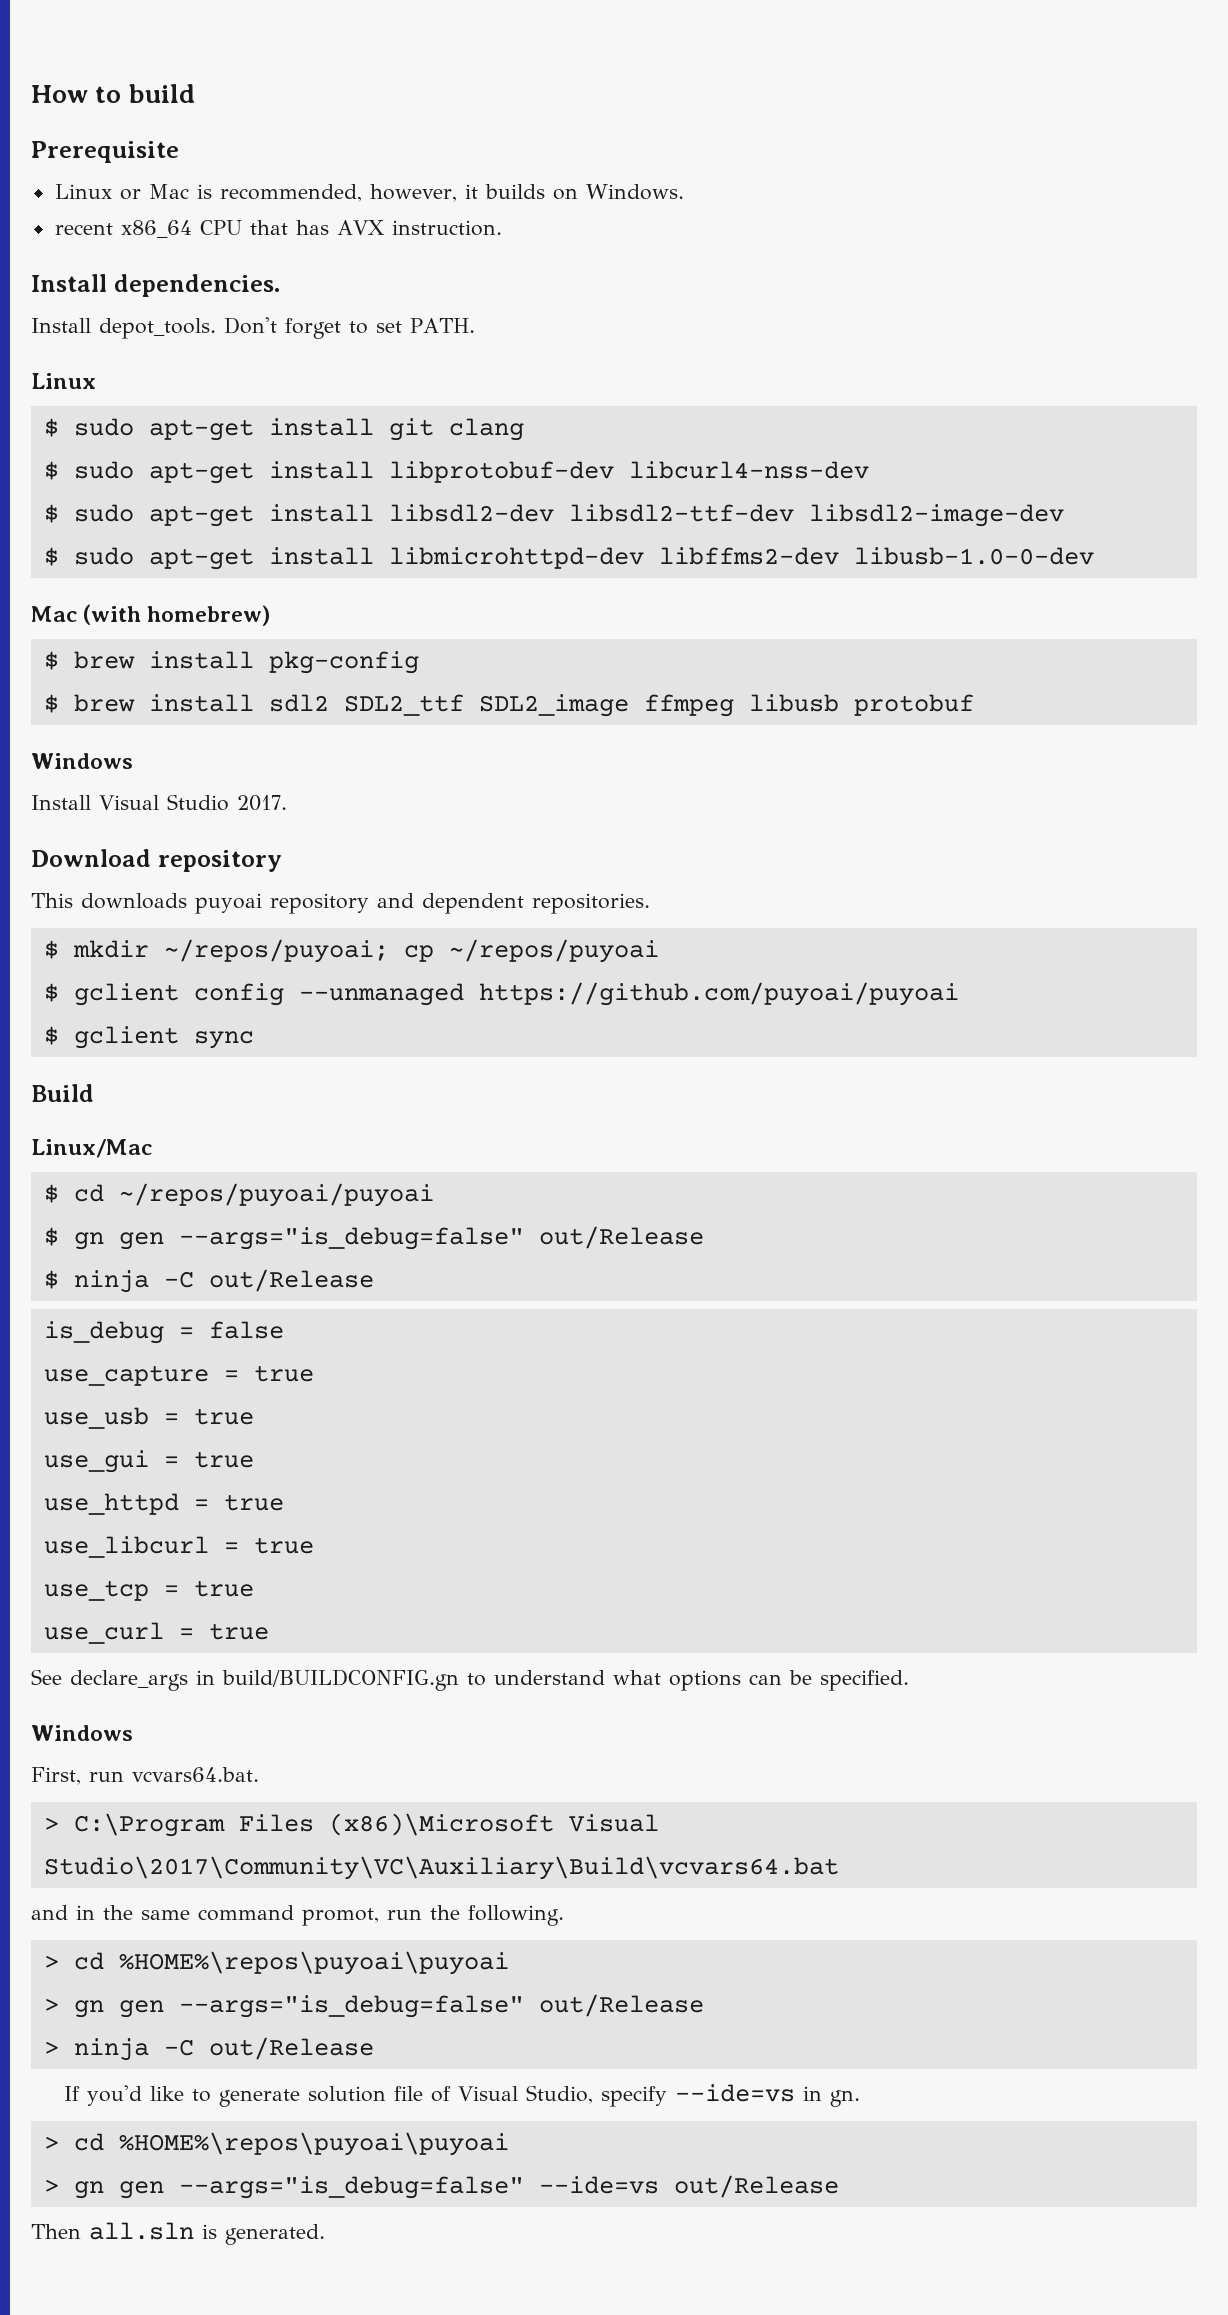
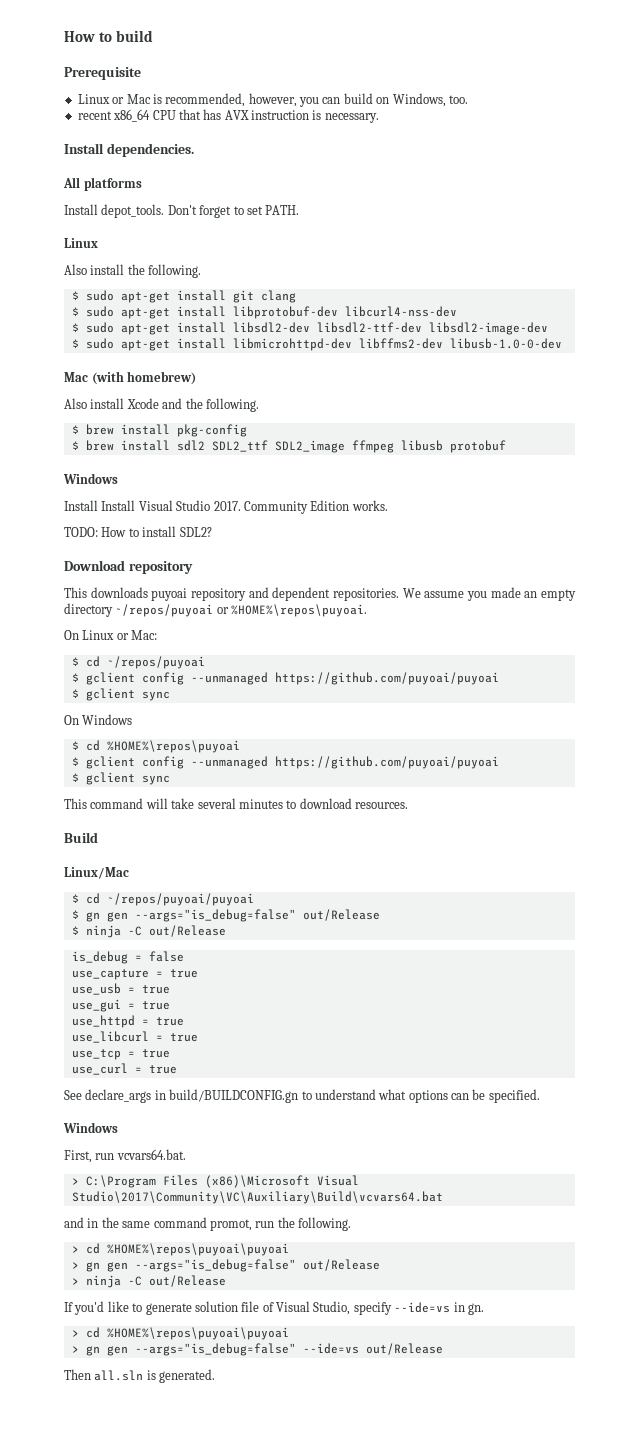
[464,184,684,200] it builds on Windows. -> [299,93,468,107] you can build on Windows, too.
[391,220,502,236] instruction. -> [251,110,379,123] instruction is necessary.
(280, 285) none -> [63,177,142,191] // All platforms
(96, 381) none -> [64,264,202,278] // Also install the following.
(271, 615) none -> [64,398,259,412] // Also install Xcode and the following.
(91, 802) none -> [101,500,136,511] Install
(287, 803) none -> [243,500,388,514] [64,526,212,537] Community Edition works. // TODO: How to install SDL2?
[43,939,434,963] // $ mkdir ~/repos/puyoai; cp -> [402,587,577,601] [64,603,368,617] [64,630,158,640] [71,656,100,667] We assume you made an empty directory ~/repos/puyoai or %HOME%\repos\puyoai. // On Linux or Mac: // $ cd
(254, 1040) none -> [64,714,133,725] [71,740,240,753] [71,756,499,769] [71,772,170,785] [64,798,408,809] // On Windows // $ cd %HOME%\repos\puyoai // $ gclient config --unmanaged https://github.com/puyoai/puyoai // $ gclient sync // This command will take several minutes to download resources.

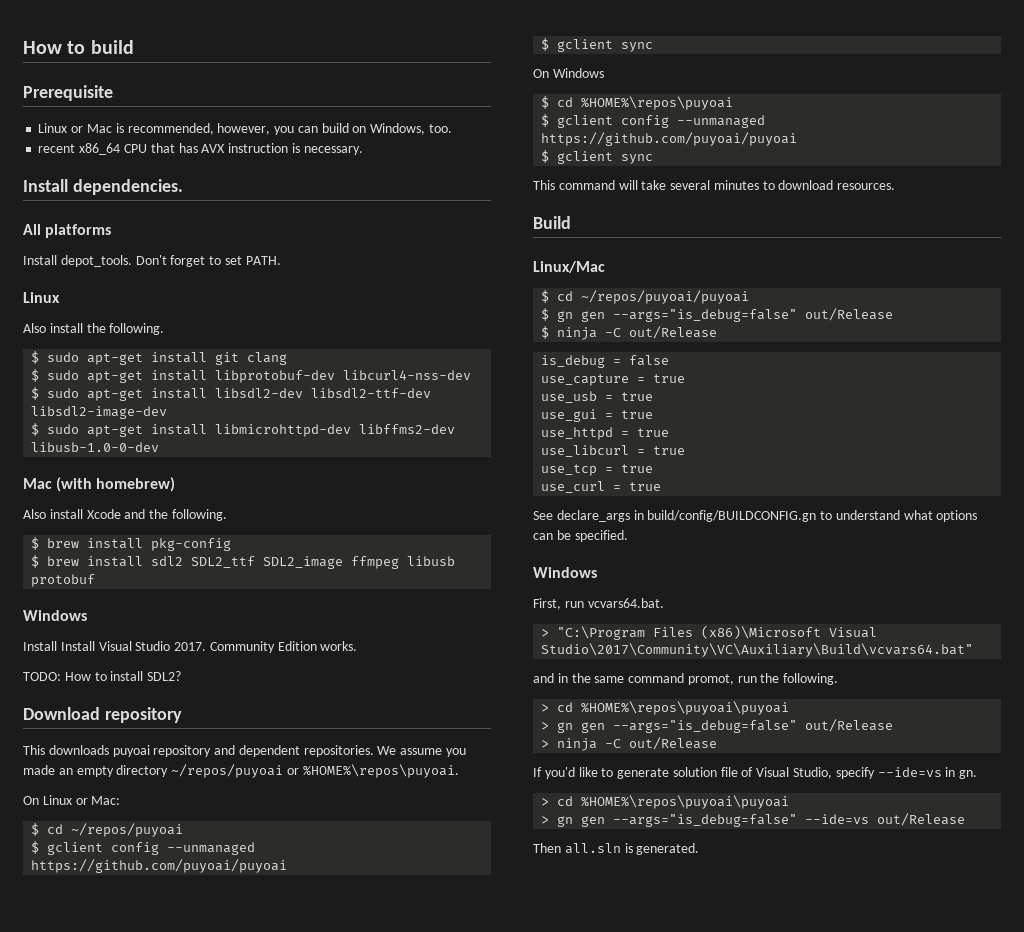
[169,1089,299,1103] build/BUILDCONFIG.gn -> [647,510,817,522] build/config/BUILDCONFIG.gn
[85,1175,156,1188] C:\Program -> [557,626,646,640] "C:\Program
[71,1191,443,1204] Studio\2017\Community\VC\Auxiliary\Build\vcvars64.bat -> [541,643,974,657] Studio\2017\Community\VC\Auxiliary\Build\vcvars64.bat"

